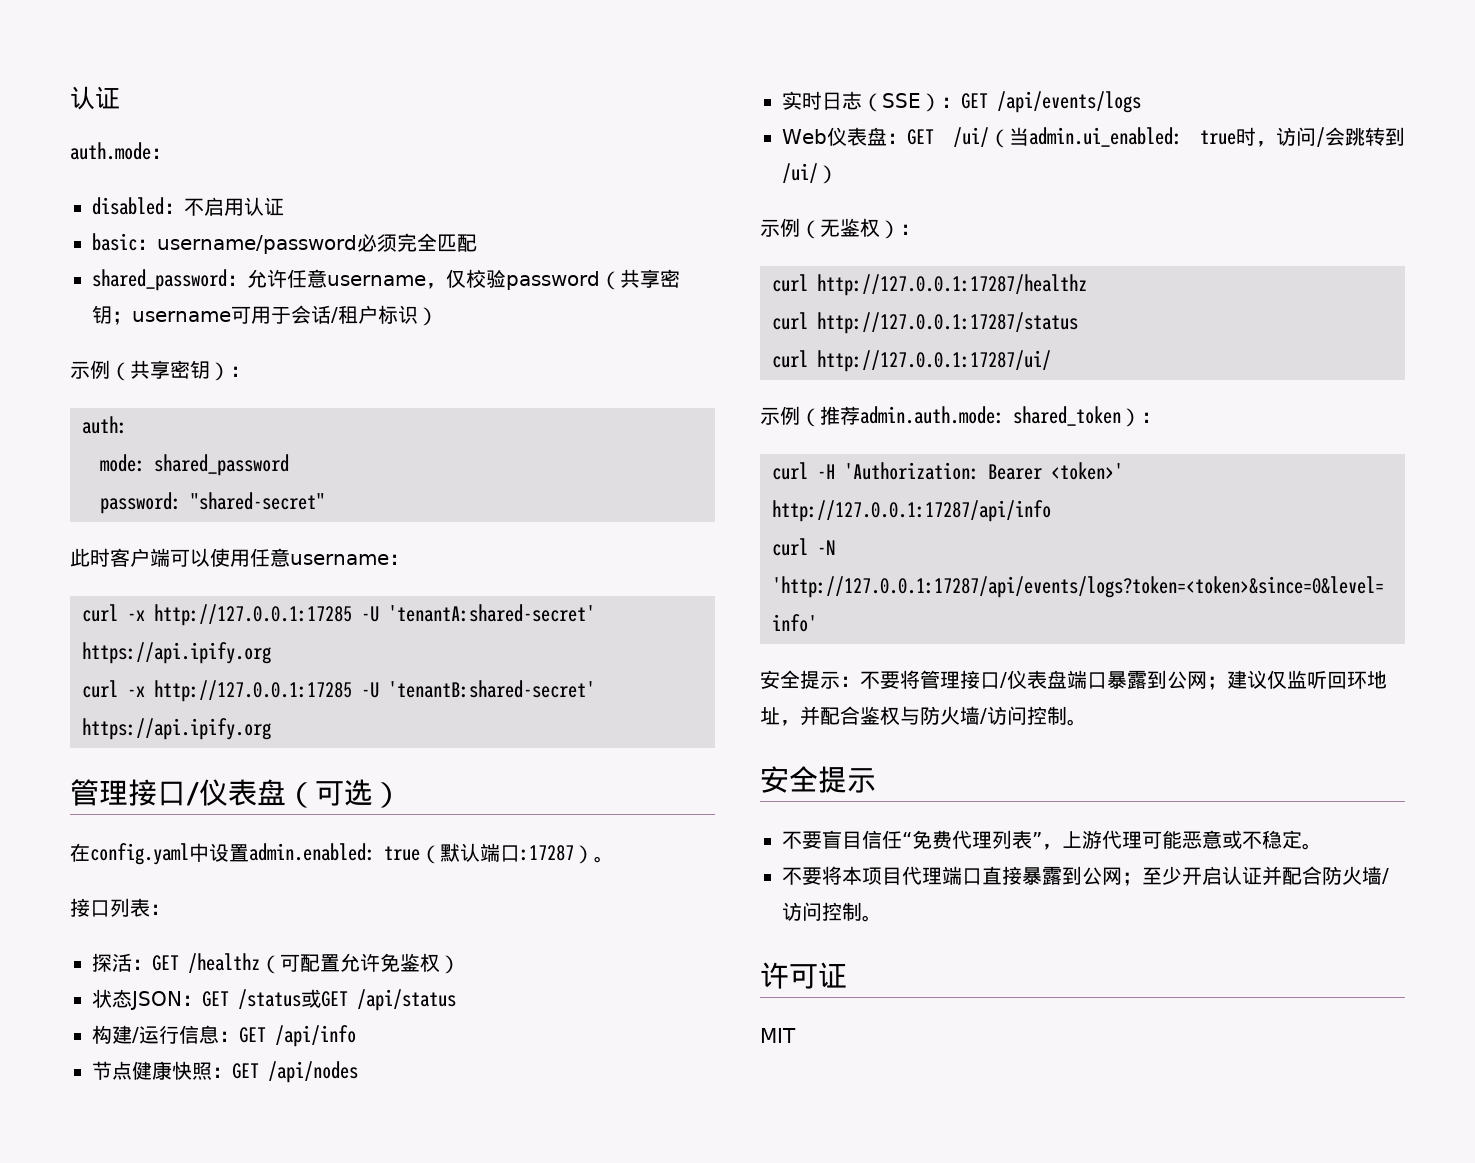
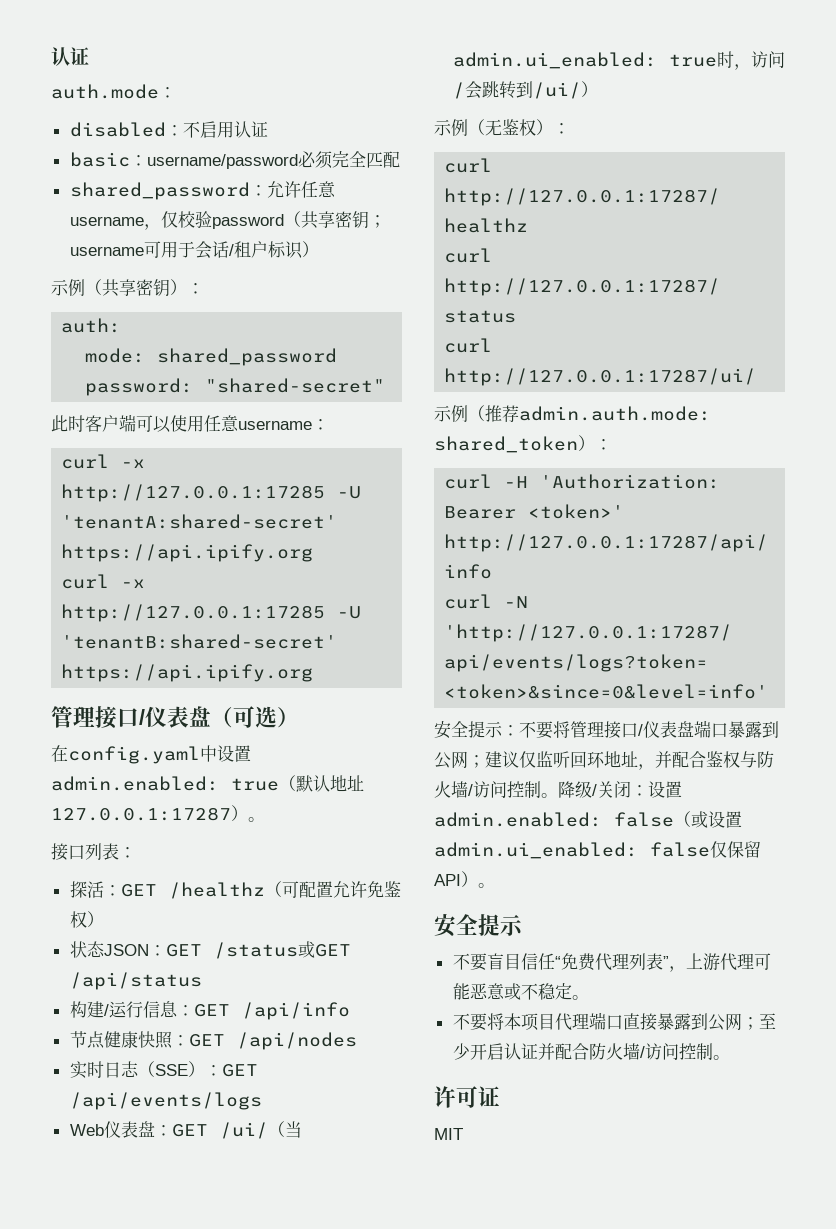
[480,843,574,862] 端口:17287 -> [330,775,364,792] [51,807,231,821] 地址127.0.0.1:17287
(1087, 722) none -> [558,781,682,798] [434,811,742,828] [434,841,761,859] [434,871,495,888] 降级/关闭：设置admin.enabled: false（或设置admin.ui_enabled: false仅保留API）。

